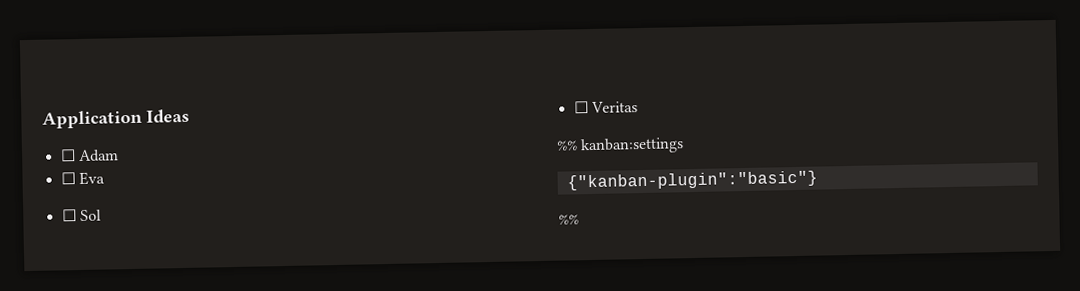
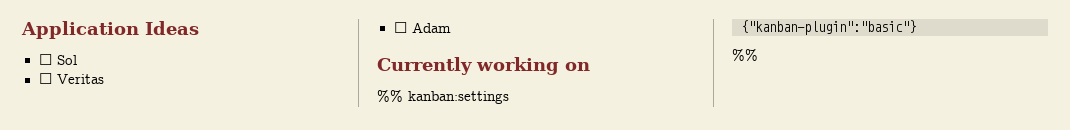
[59,149,119,163] [60,171,105,186] // ☐ Adam // ☐ Eva -> (199, 28) none
(638, 107) none -> [393,22,451,33] [377,57,590,75] // ☐ Adam // Currently working on

